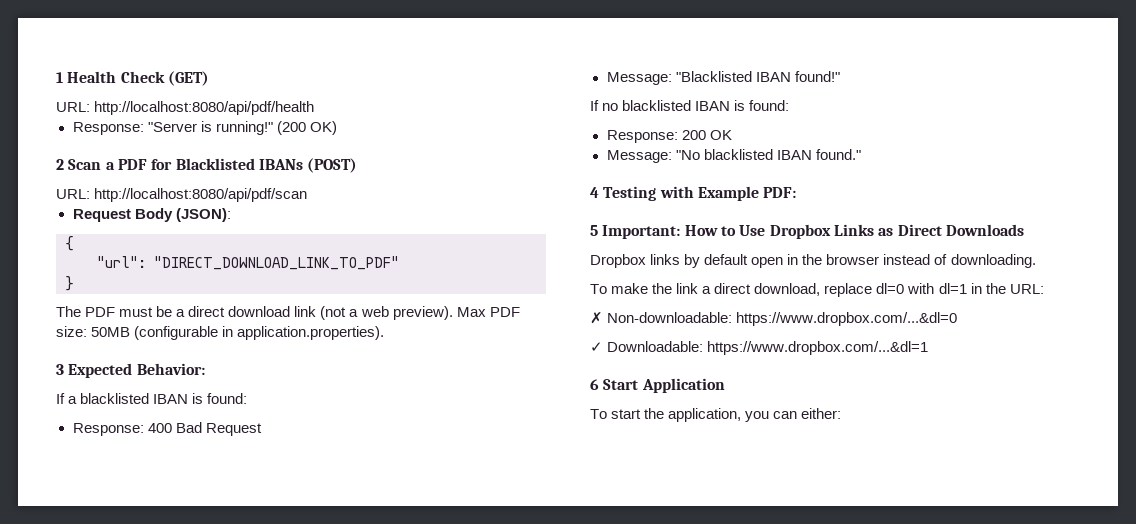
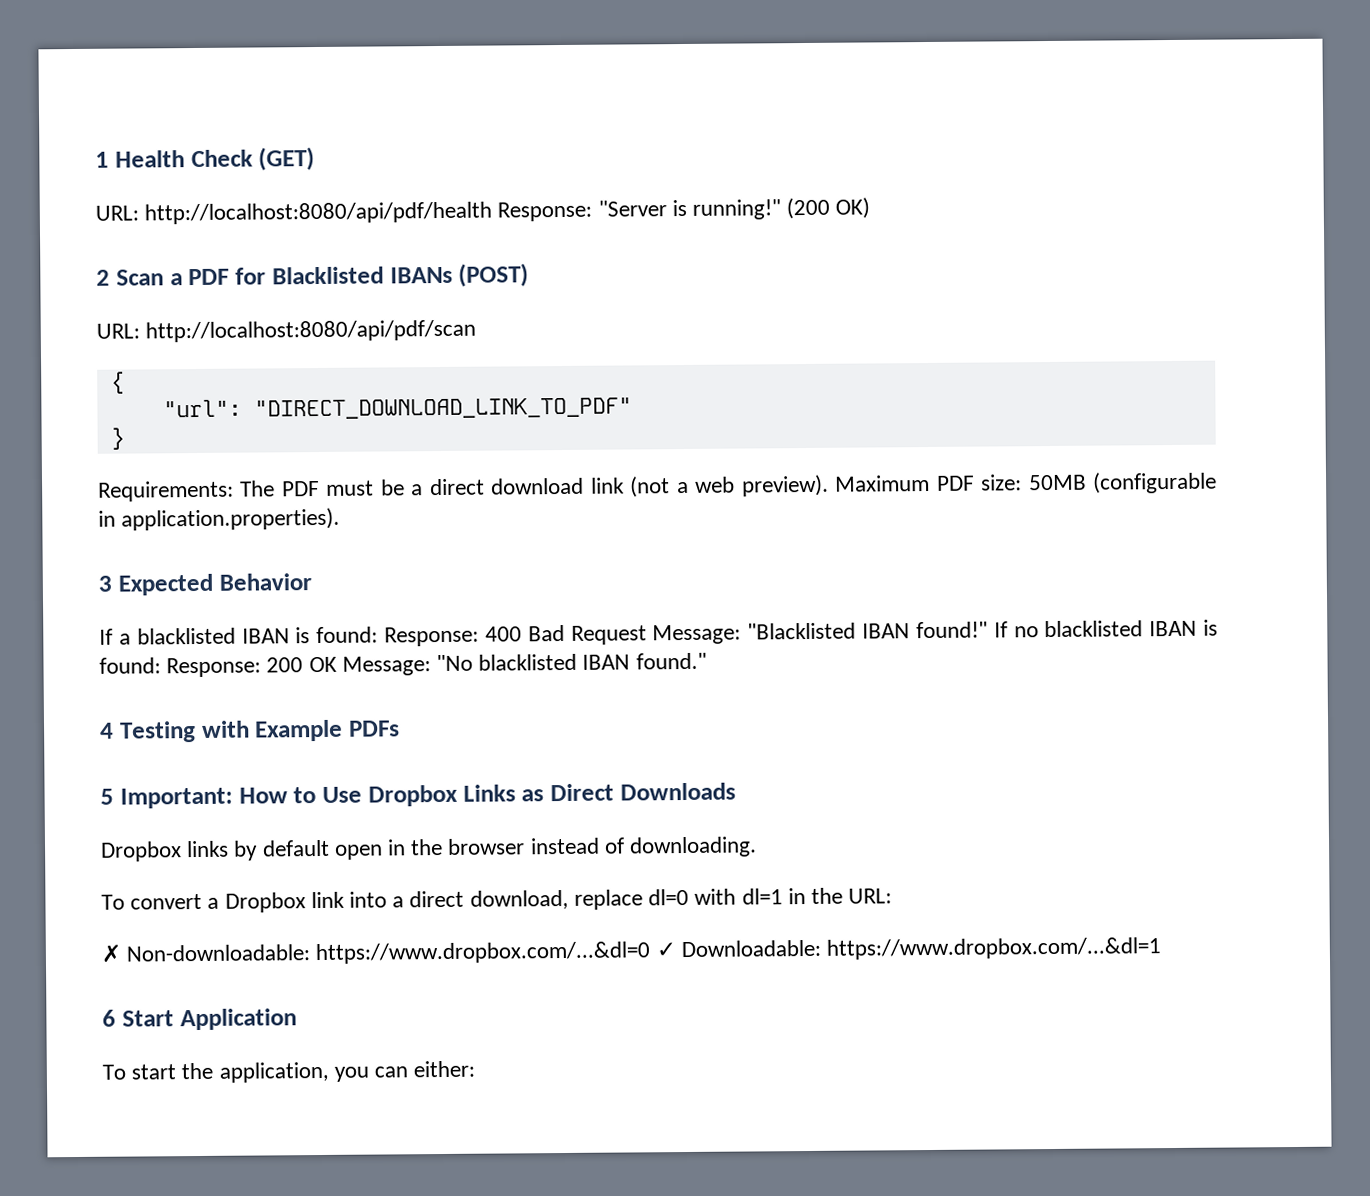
(315, 108) // -> (493, 213) none
[72,208,231,222] // Request Body (JSON): -> (477, 331) none
(74, 283) none -> [98,480,234,502] Requirements:
[456,307,486,317] Max -> [835,474,931,492] Maximum
[136,363,205,375] Behavior: -> [218,573,312,591] Behavior
(248, 398) // -> (379, 635) none
(262, 429) // -> (647, 635) none
(840, 76) // -> (988, 630) none
(790, 105) // -> (161, 665) none
(732, 135) // -> (337, 664) none
[763,187,797,198] PDF: -> [348,720,400,737] PDFs
[611,283,699,294] make the link -> [130,891,388,913] convert a Dropbox link into
(958, 319) // -> (651, 953) none

